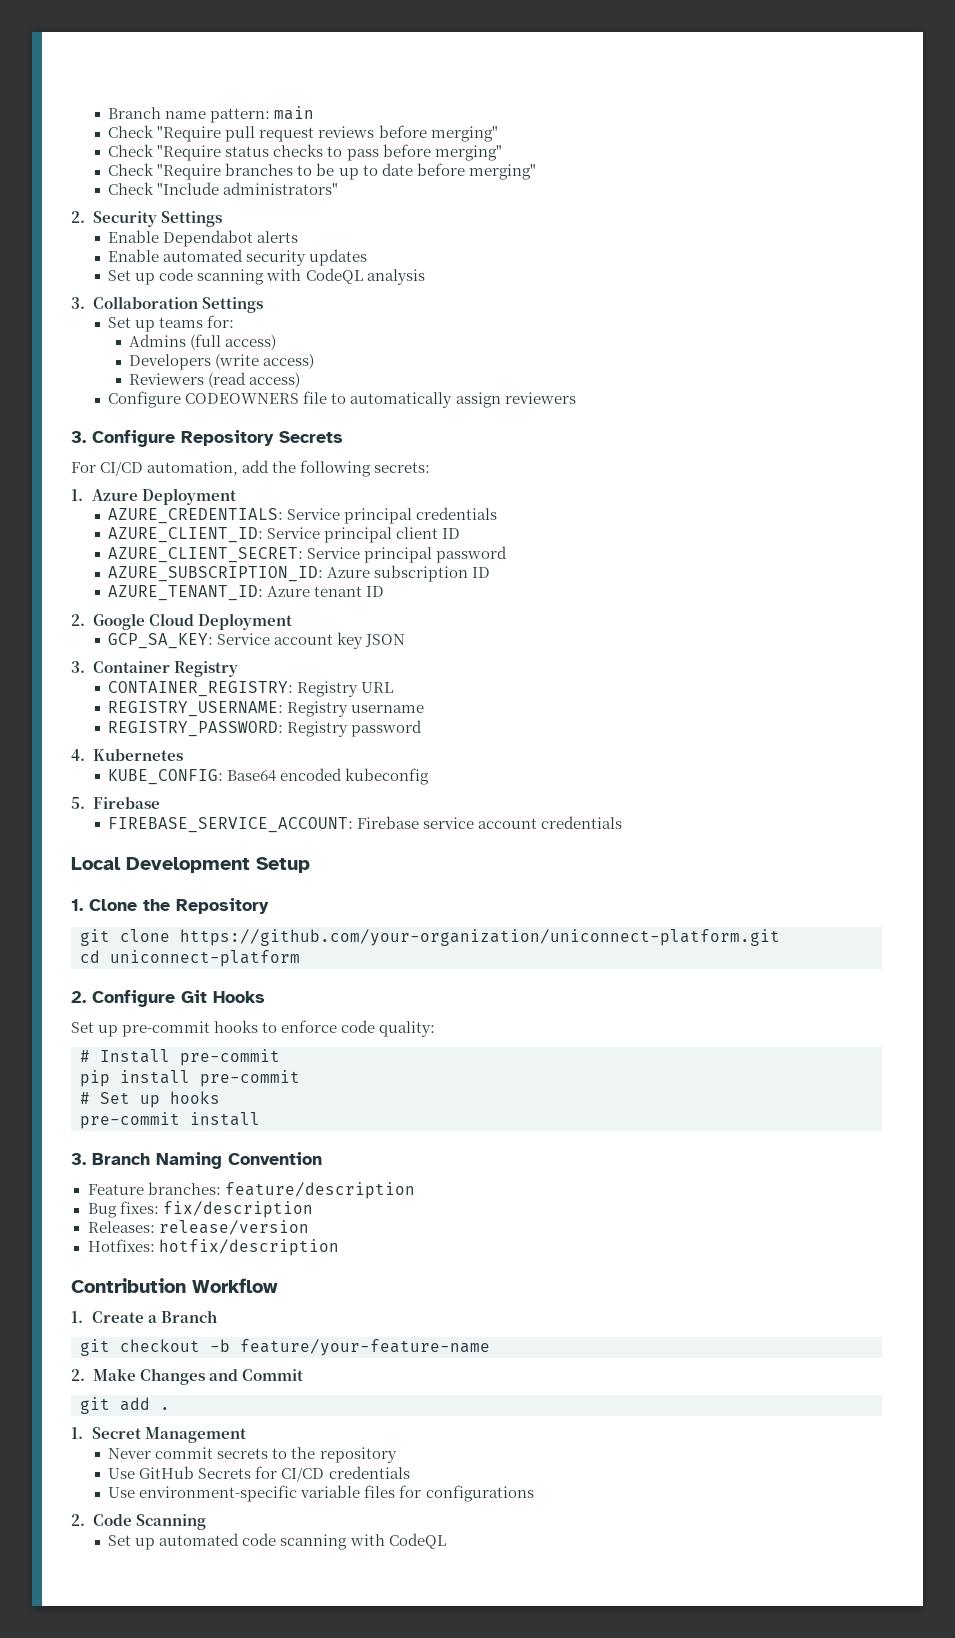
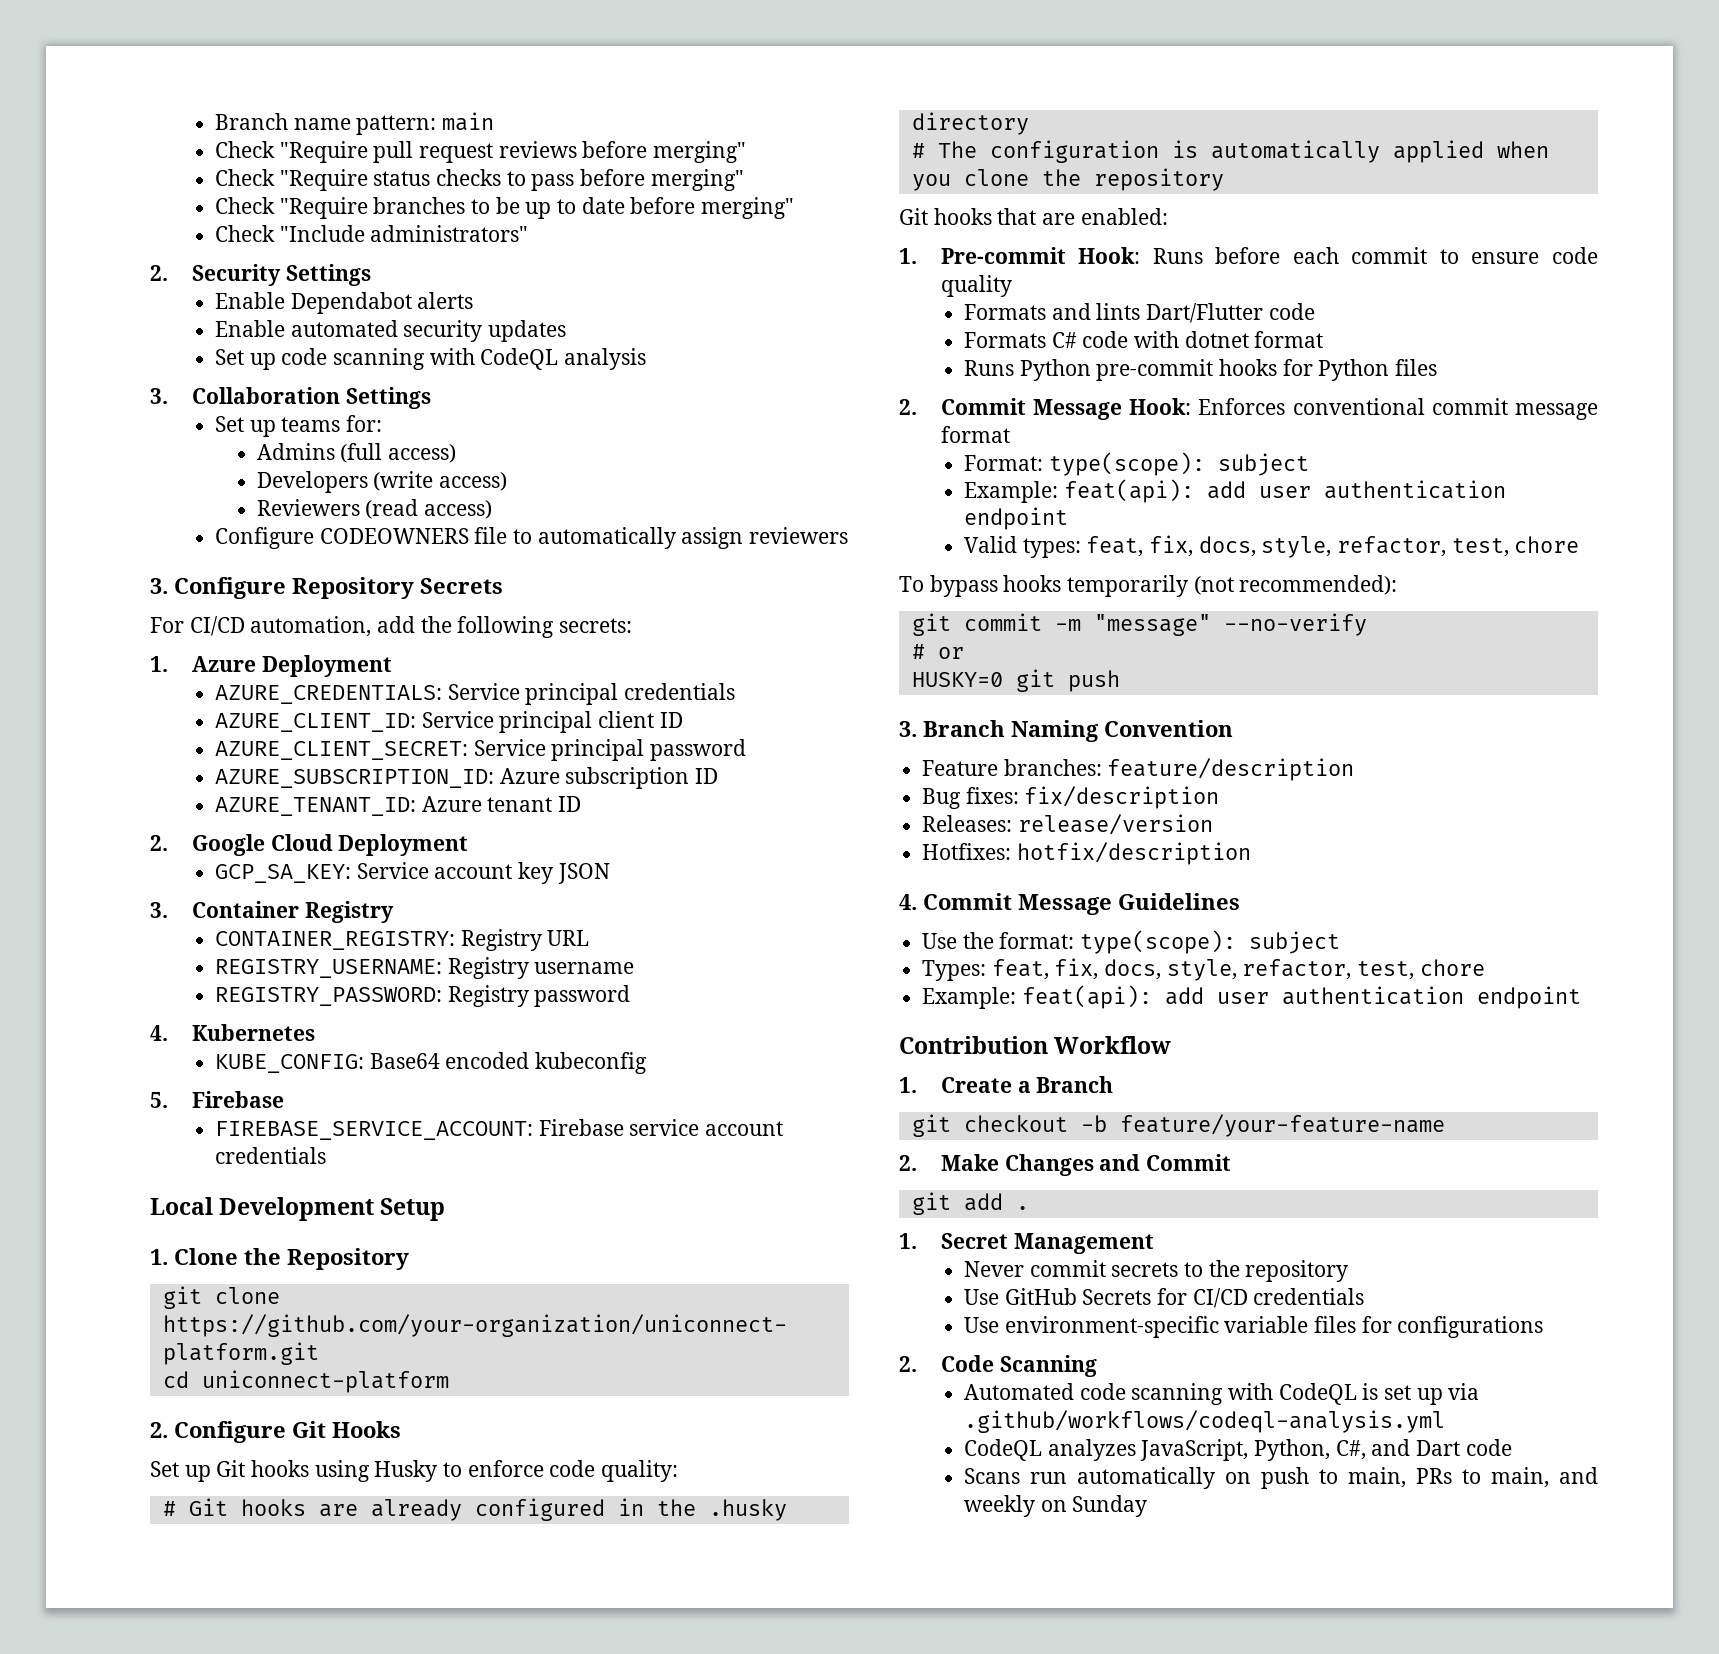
[122,1020,259,1037] pre-commit hooks -> [216,1460,438,1482] Git hooks using Husky
[100,1049,280,1066] [80,1070,300,1087] [80,1091,220,1108] [80,1112,260,1129] Install pre-commit // pip install pre-commit // # Set up hooks // pre-commit install -> [188,1498,787,1521] [911,112,1029,135] [911,140,1549,163] [911,168,1224,191] [899,208,1168,225] [899,247,1598,264] [940,275,1012,297] [963,303,1315,323] [963,331,1324,348] [963,359,1437,381] [899,398,1598,420] [940,426,1010,443] [963,452,1309,476] [963,479,1506,503] [963,507,1068,530] [963,535,1580,558] [899,575,1398,597] [911,613,1367,636] [911,644,964,659] [911,669,1120,692] Git hooks are already configured in the .husky directory // # The configuration is automatically applied when you clone the repository // Git hooks that are enabled: // 1. Pre-commit Hook: Runs before each commit to ensure code quality // Formats and lints Dart/Flutter code // Formats C# code with dotnet format // Runs Python pre-commit hooks for Python files // 2. Commit Message Hook: Enforces conventional commit message format // Format: type(scope): subject // Example: feat(api): add user authentication endpoint // Valid types: feat, fix, docs, style, refactor, test, chore // To bypass hooks temporarily (not recommended): // git commit -m "message" --no-verify // # or // HUSKY=0 git push
(339, 1247) none -> [899,893,1240,915] [922,930,1341,954] [922,958,1485,981] [922,985,1581,1009] // 4. Commit Message Guidelines // Use the format: type(scope): subject // Types: feat, fix, docs, style, refactor, test, chore // Example: feat(api): add user authentication endpoint
[108,1533,446,1550] Set up automated code scanning with CodeQL -> [963,1383,1480,1405] [963,1410,1445,1433] [963,1439,1512,1461] [963,1467,1598,1489] [963,1495,1148,1517] Automated code scanning with CodeQL is set up via .github/workflows/codeql-analysis.yml // CodeQL analyzes JavaScript, Python, C#, and Dart code // Scans run automatically on push to main, PRs to main, and weekly on Sunday

